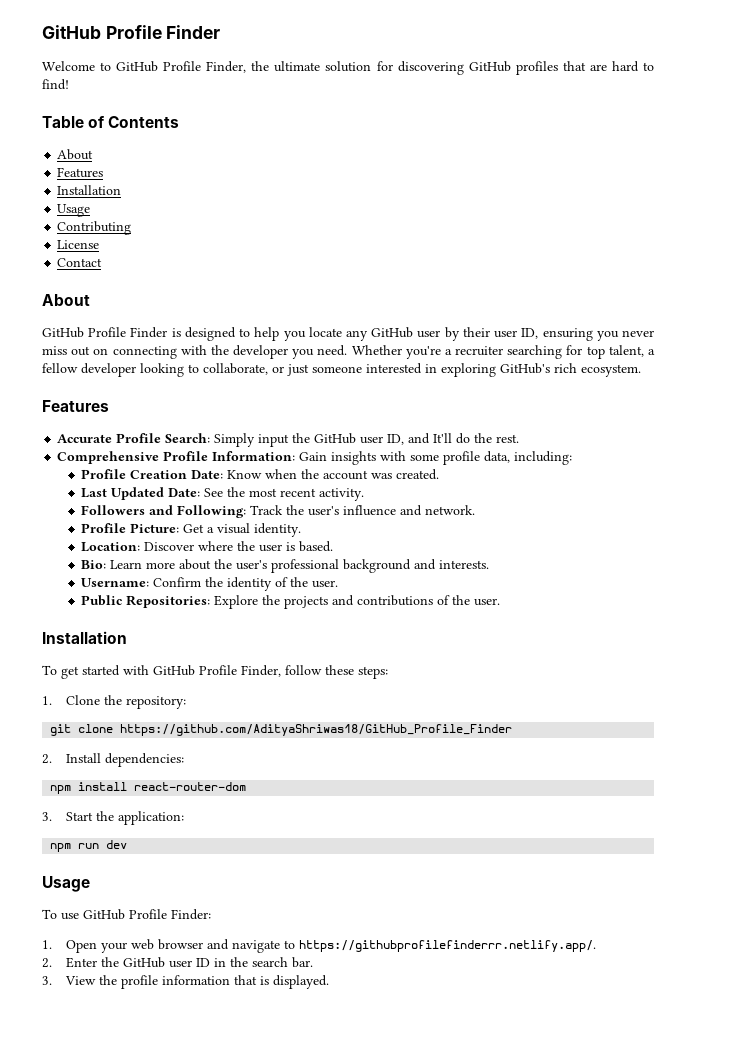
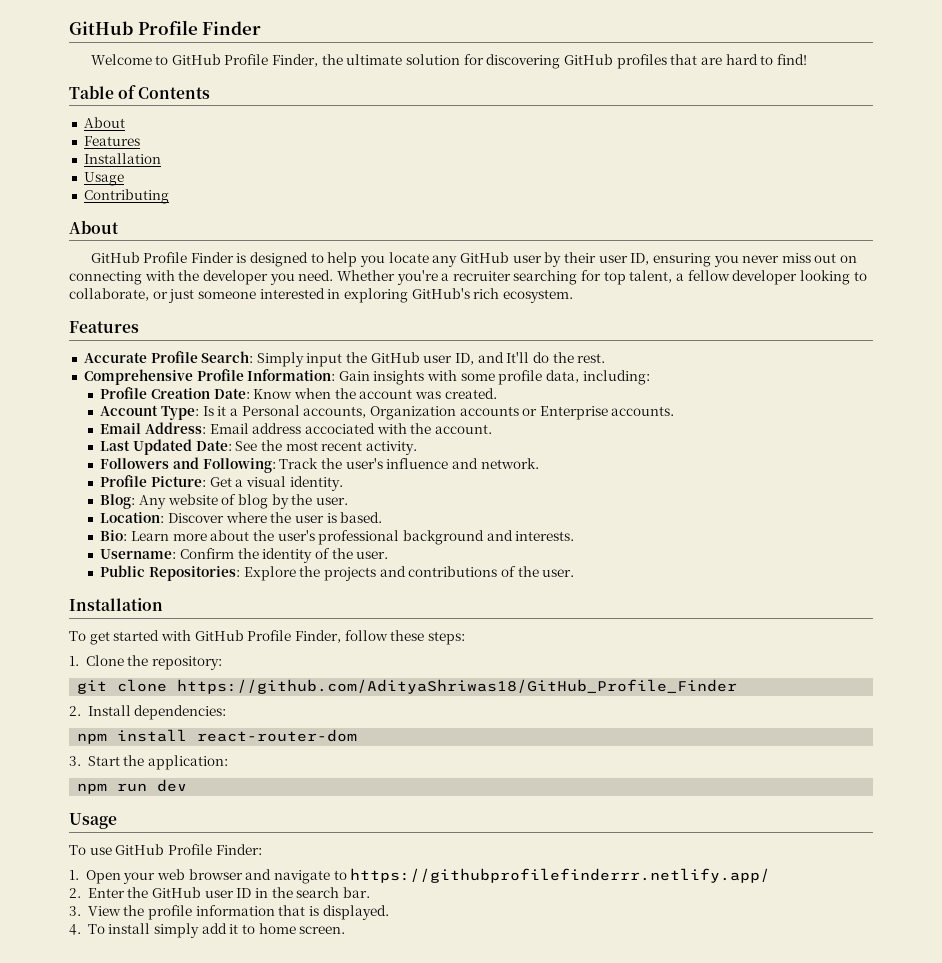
[57,240,100,249] [57,258,103,267] // License // Contact -> (169, 196) none
(440, 474) none -> [100,405,675,420] [100,422,492,434] // Account Type: Is it a Personal accounts, Organization accounts or Enterprise accounts. // Email Address: Email address accociated with the account.
(302, 530) none -> [100,494,348,509] // Blog: Any website of blog by the user.
[298,940,596,952] https://githubprofilefinderrr.netlify.app/. -> [350,868,771,883] https://githubprofilefinderrr.netlify.app/
(329, 982) none -> [69,923,346,938] // 4. To install simply add it to home screen.

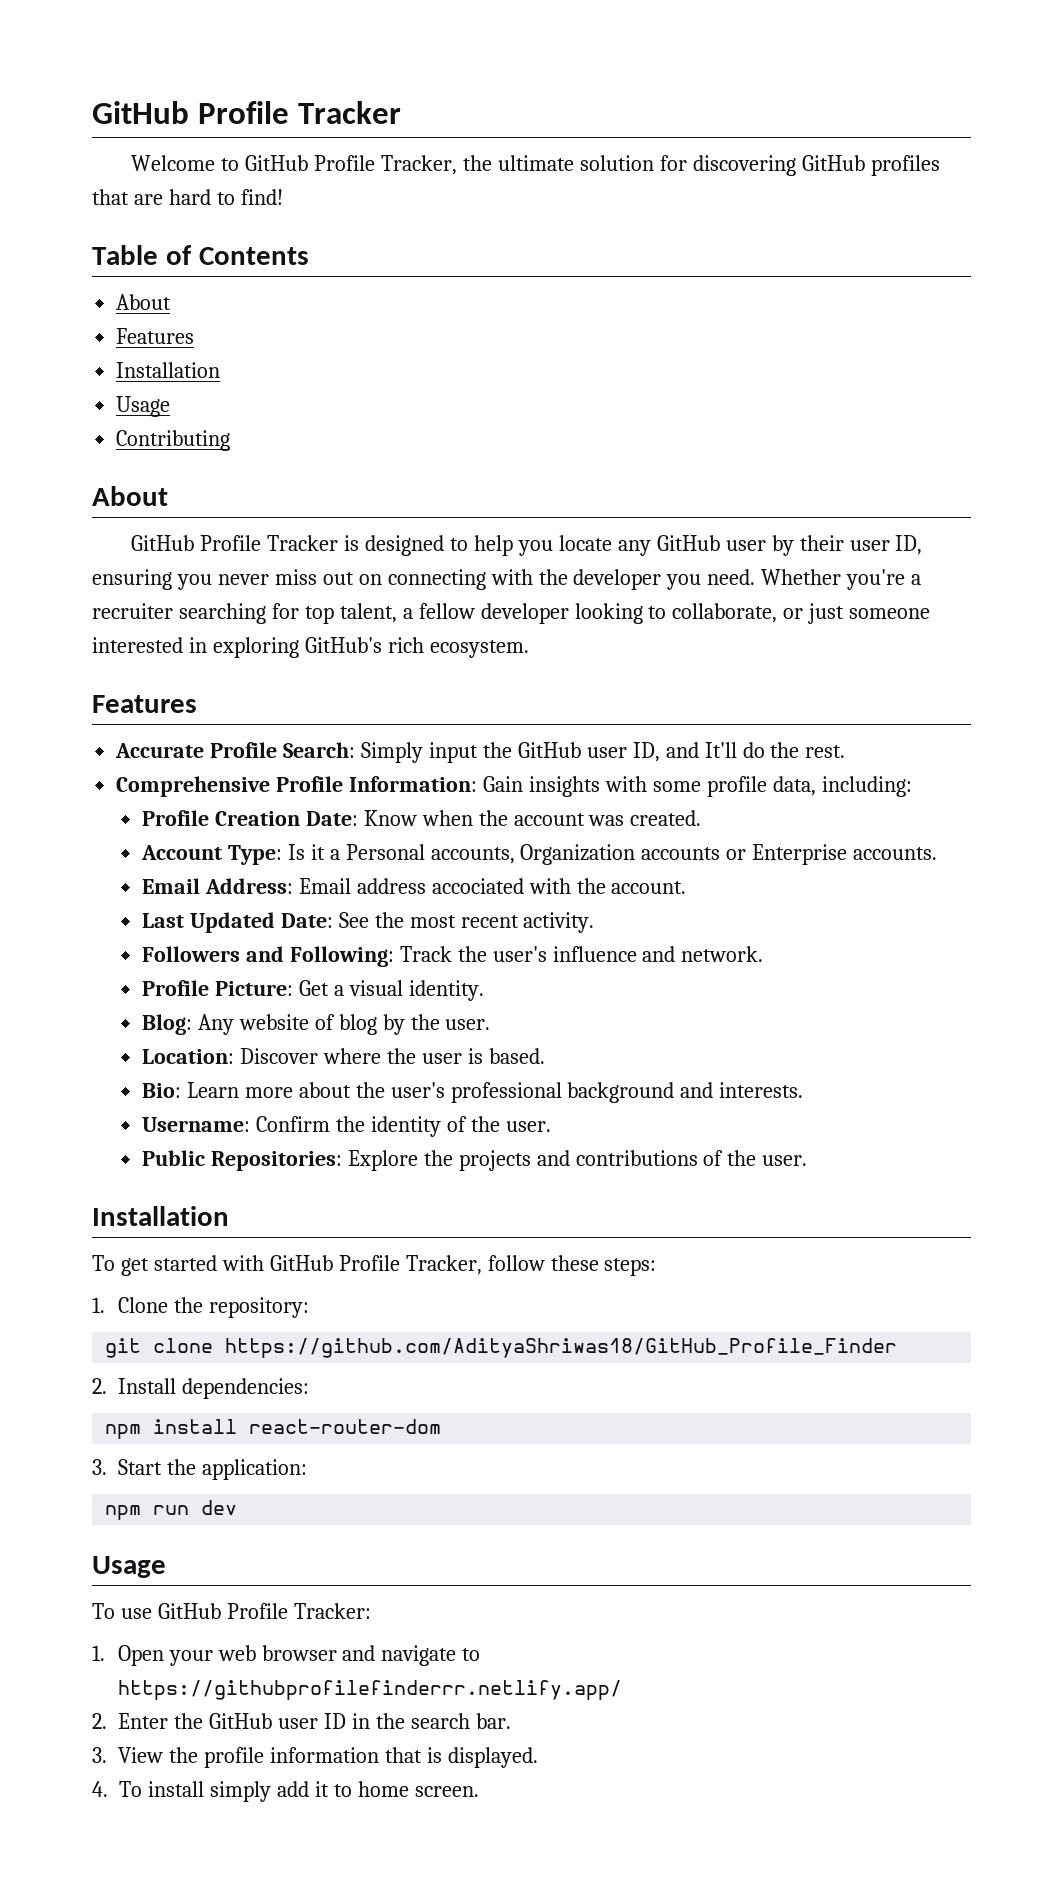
[69,20,262,35] GitHub Profile Finder -> [92,101,401,124] GitHub Profile Tracker
[272,54,319,67] Finder, -> [381,155,458,175] Tracker,
[190,252,234,263] Finder -> [267,535,339,551] Tracker
[294,630,341,643] Finder, -> [405,1255,482,1275] Tracker,
[215,844,262,855] Finder: -> [293,1603,371,1619] Tracker:

